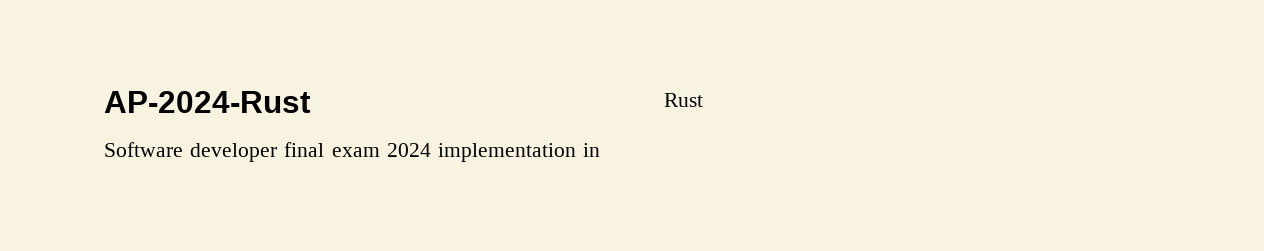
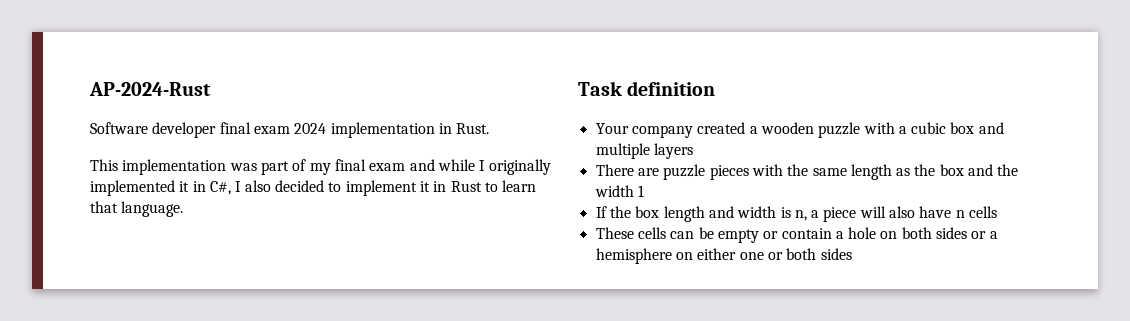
[664,93,703,107] Rust -> [456,123,490,134] [90,159,551,175] [90,180,537,196] [90,201,184,217] [578,81,716,96] [595,122,1004,138] [595,143,693,159] [595,164,1019,180] [594,185,644,197] [595,206,998,222] [595,227,998,243] [595,248,852,264] Rust. // This implementation was part of my final exam and while I originally implemented it in C#, I also decided to implement it in Rust to learn that language. // Task definition // Your company created a wooden puzzle with a cubic box and multiple layers // There are puzzle pieces with the same length as the box and the width 1 // If the box length and width is n, a piece will also have n cells // These cells can be empty or contain a hole on both sides or a hemisphere on either one or both sides

